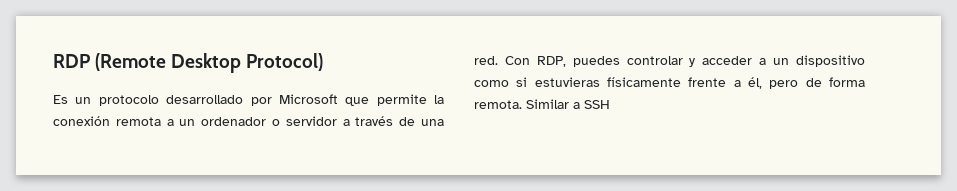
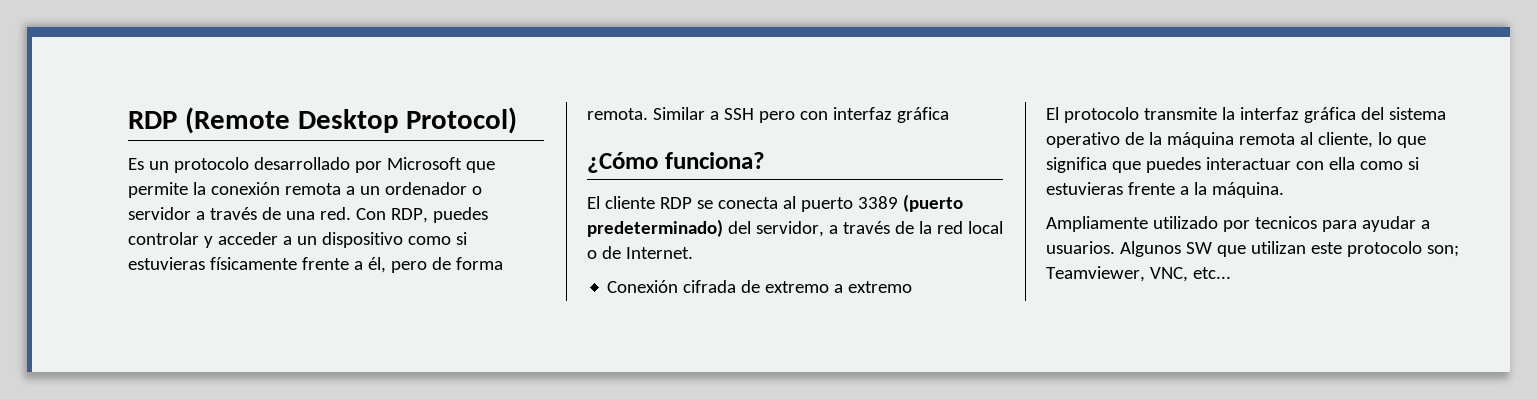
(610, 104) none -> [758,107,949,123] [587,152,765,173] [587,194,963,212] [587,219,1003,237] [587,246,693,259] [607,280,913,293] [1046,107,1446,123] [1046,132,1426,148] [1046,157,1419,173] [1046,182,1284,198] [1046,216,1430,232] [1046,241,1459,257] [1046,266,1231,282] pero con interfaz gráfica // ¿Cómo funciona? // El cliente RDP se conecta al puerto 3389 (puerto predeterminado) del servidor, a través de la red local o de Internet. // Conexión cifrada de extremo a extremo // El protocolo transmite la interfaz gráfica del sistema operativo de la máquina remota al cliente, lo que significa que puedes interactuar con ella como si estuvieras frente a la máquina. // Ampliamente utilizado por tecnicos para ayudar a usuarios. Algunos SW que utilizan este protocolo son; Teamviewer, VNC, etc...

